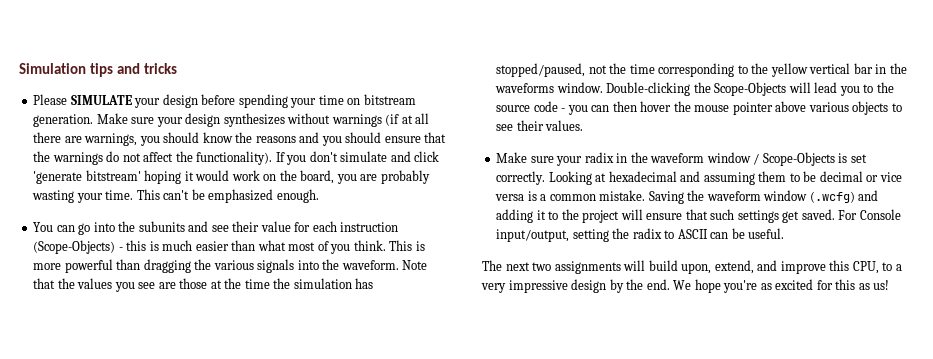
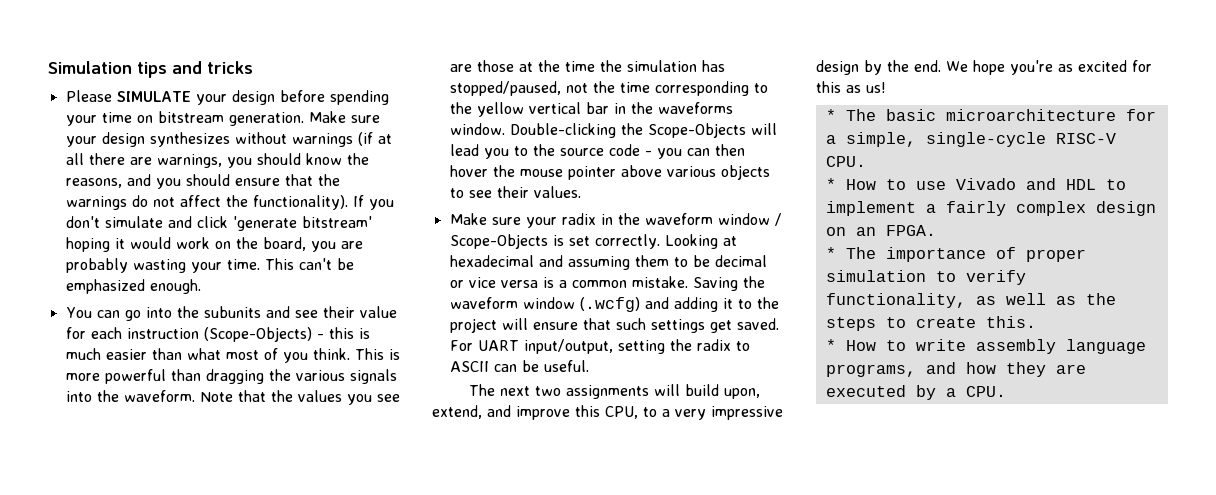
[255,136,296,143] reasons -> [65,178,122,188] reasons,
[859,209,901,220] Console -> [477,340,519,351] UART
(890, 285) none -> [825,109,1156,121] [825,132,1116,147] [825,156,866,167] [825,178,1126,190] [825,201,1156,216] [825,225,936,236] [825,247,1086,262] [825,270,1026,285] [825,293,1116,308] [825,316,1036,331] [825,339,1146,354] [825,362,1086,377] [825,385,1006,400] // * The basic microarchitecture for a simple, single-cycle RISC-V CPU. // * How to use Vivado and HDL to implement a fairly complex design on an FPGA. // * The importance of proper simulation to verify functionality, as well as the steps to create this. // * How to write assembly language programs, and how they are executed by a CPU.

